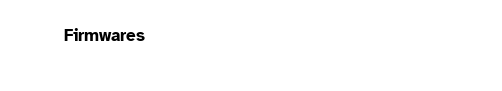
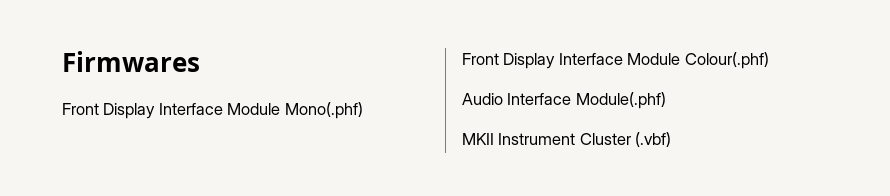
(145, 34) none -> [62,102,363,119] [462,52,769,69] [462,92,666,109] [462,132,672,147] // Front Display Interface Module Mono(.phf) // Front Display Interface Module Colour(.phf) // Audio Interface Module(.phf) // MKII Instrument Cluster (.vbf)

